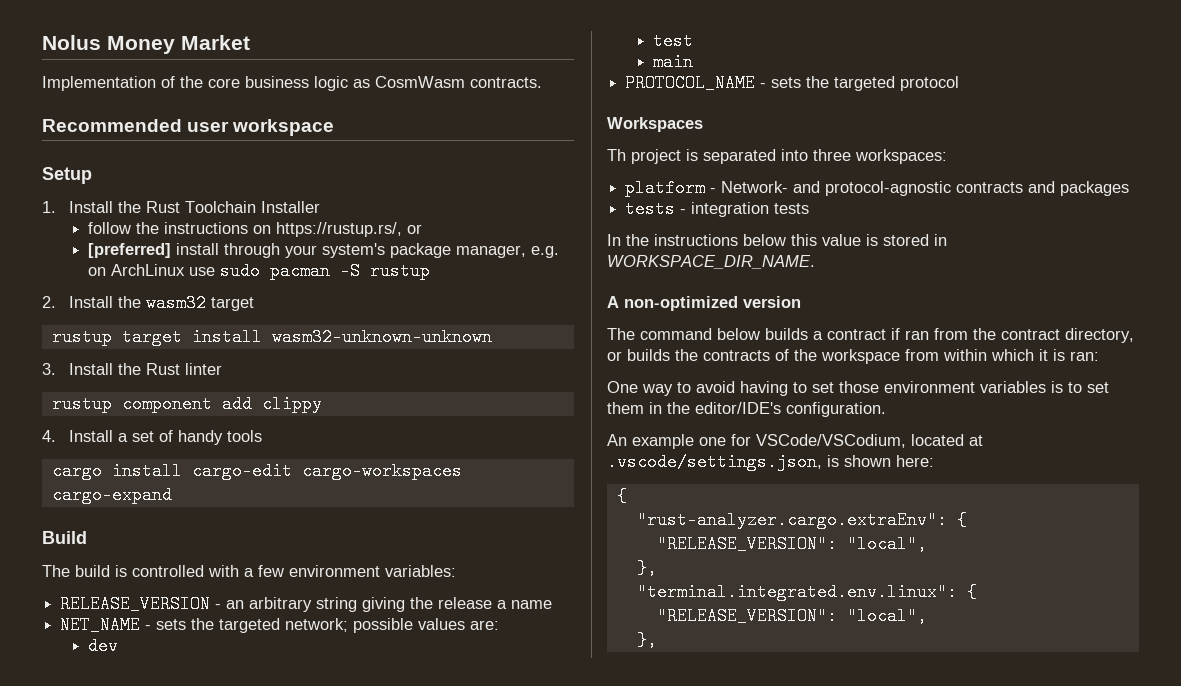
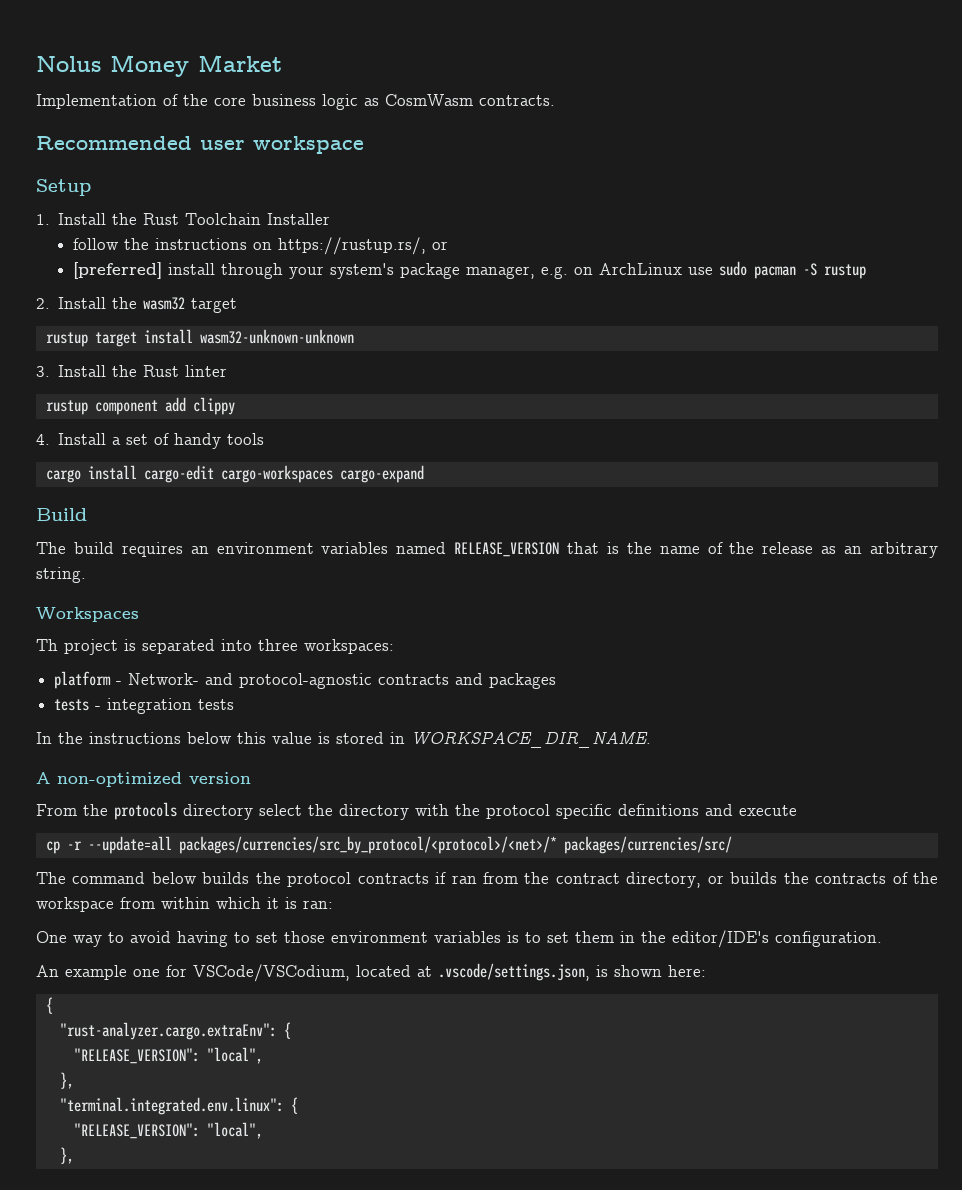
[115,565,456,577] [60,595,553,613] [60,616,500,634] [87,637,118,655] [652,32,693,50] [652,53,693,71] [625,74,960,92] is controlled with a few environment variables: // RELEASE_VERSION - an arbitrary string giving the release a name // NET_NAME - sets the targeted network; possible values are: // dev // test // main // PROTOCOL_NAME - sets the targeted protocol -> [121,542,938,558] [36,567,86,583] requires an environment variables named RELEASE_VERSION that is the name of the release as an arbitrary string.
(801, 302) none -> [36,802,797,820] [45,836,732,854] // From the protocols directory select the directory with the protocol specific definitions and execute // cp -r --update=all packages/currencies/src_by_protocol/<protocol>/<net>/* packages/currencies/src/
[813,329,886,340] a contract -> [255,872,429,887] the protocol contracts

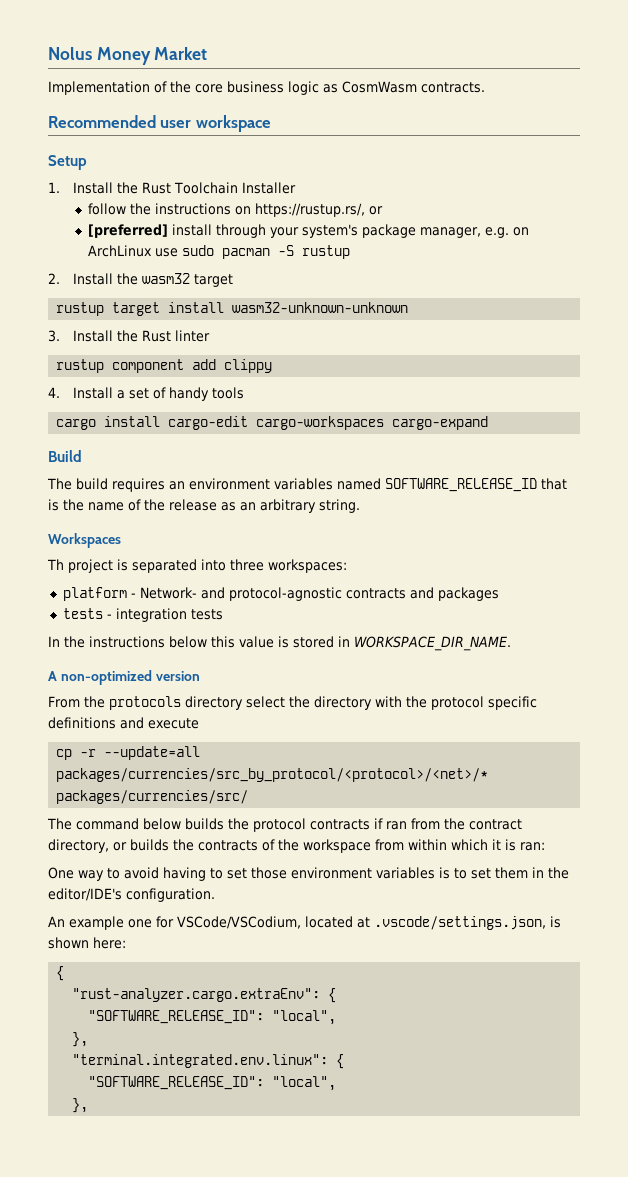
[454,542,560,557] RELEASE_VERSION -> [385,478,537,492] SOFTWARE_RELEASE_ID
[73,1048,200,1064] "RELEASE_VERSION": -> [88,1010,265,1024] "SOFTWARE_RELEASE_ID":
[73,1123,200,1139] "RELEASE_VERSION": -> [88,1076,265,1090] "SOFTWARE_RELEASE_ID":

